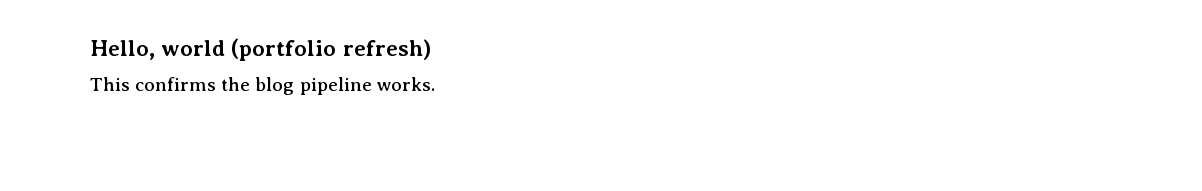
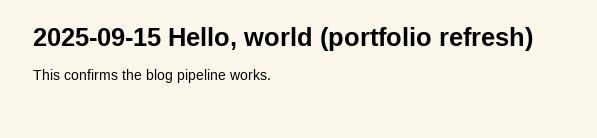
(90, 50) none -> [33,28,161,46] 2025-09-15

